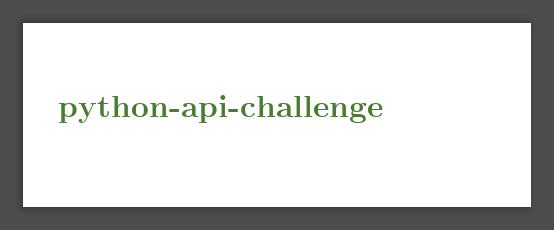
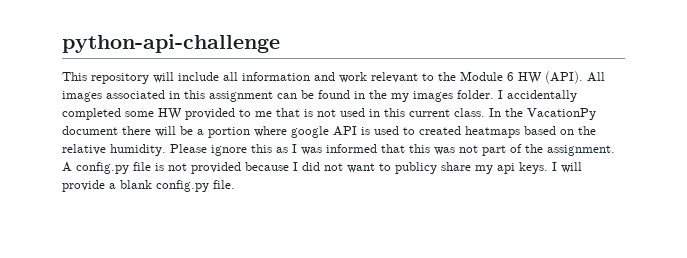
(383, 109) none -> [62,71,605,84] [62,90,577,102] [62,108,596,120] [62,126,596,138] [62,144,615,156] [62,162,582,174] [62,180,235,192] // This repository will include all information and work relevant to the Module 6 HW (API). All images associated in this assignment can be found in the my images folder. I accidentally completed some HW provided to me that is not used in this current class. In the VacationPy document there will be a portion where google API is used to created heatmaps based on the relative humidity. Please ignore this as I was informed that this was not part of the assignment. A config.py file is not provided because I did not want to publicy share my api keys. I will provide a blank config.py file.

